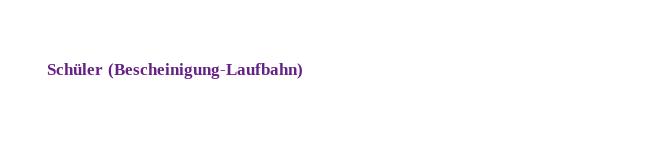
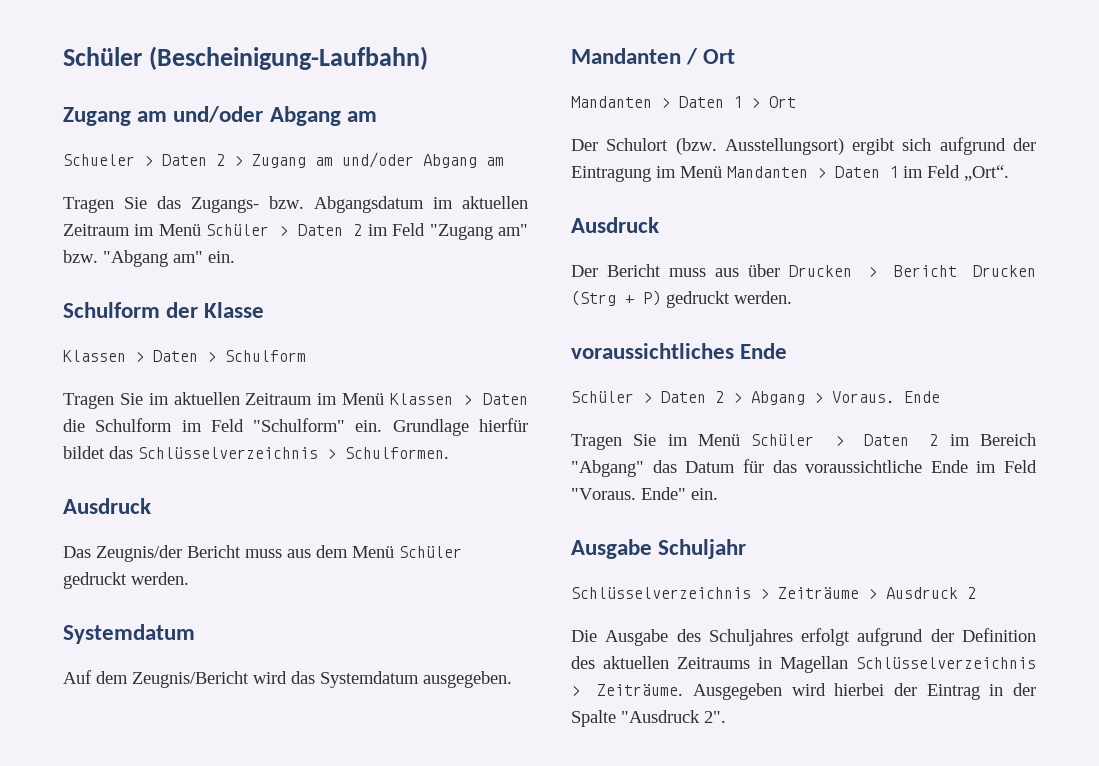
(303, 71) none -> [63,106,377,126] [63,152,504,168] [63,196,528,213] [63,223,528,240] [63,250,235,267] [63,302,265,318] [63,350,306,362] [63,392,528,409] [63,418,528,436] [63,446,449,459] [63,498,151,514] [63,545,462,562] [63,572,189,589] [63,624,195,644] [63,670,512,688] [571,48,736,65] [571,96,796,108] [571,137,1036,155] [571,165,1009,182] [571,217,659,233] [571,264,1036,277] [571,290,792,308] [571,343,788,359] [571,391,940,405] [571,433,1036,450] [571,459,1037,477] [571,487,718,500] [571,539,747,559] [571,587,976,599] [571,628,1036,646] [571,656,1036,673] [571,683,1036,700] [571,710,726,727] // Zugang am und/oder Abgang am // Schueler > Daten 2 > Zugang am und/oder Abgang am // Tragen Sie das Zugangs- bzw. Abgangsdatum im aktuellen Zeitraum im Menü Schüler > Daten 2 im Feld "Zugang am" bzw. "Abgang am" ein. // Schulform der Klasse // Klassen > Daten > Schulform // Tragen Sie im aktuellen Zeitraum im Menü Klassen > Daten die Schulform im Feld "Schulform" ein. Grundlage hierfür bildet das Schlüsselverzeichnis > Schulformen. // Ausdruck // Das Zeugnis/der Bericht muss aus dem Menü Schüler gedruckt werden. // Systemdatum // Auf dem Zeugnis/Bericht wird das Systemdatum ausgegeben. // Mandanten / Ort // Mandanten > Daten 1 > Ort // Der Schulort (bzw. Ausstellungsort) ergibt sich aufgrund der Eintragung im Menü Mandanten > Daten 1 im Feld „Ort“. // Ausdruck // Der Bericht muss aus über Drucken > Bericht Drucken (Strg + P) gedruckt werden. // voraussichtliches Ende // Schüler > Daten 2 > Abgang > Voraus. Ende // Tragen Sie im Menü Schüler > Daten 2 im Bereich "Abgang" das Datum für das voraussichtliche Ende im Feld "Voraus. Ende" ein. // Ausgabe Schuljahr // Schlüsselverzeichnis > Zeiträume > Ausdruck 2 // Die Ausgabe des Schuljahres erfolgt aufgrund der Definition des aktuellen Zeitraums in Magellan Schlüsselverzeichnis > Zeiträume. Ausgegeben wird hierbei der Eintrag in der Spalte "Ausdruck 2".

